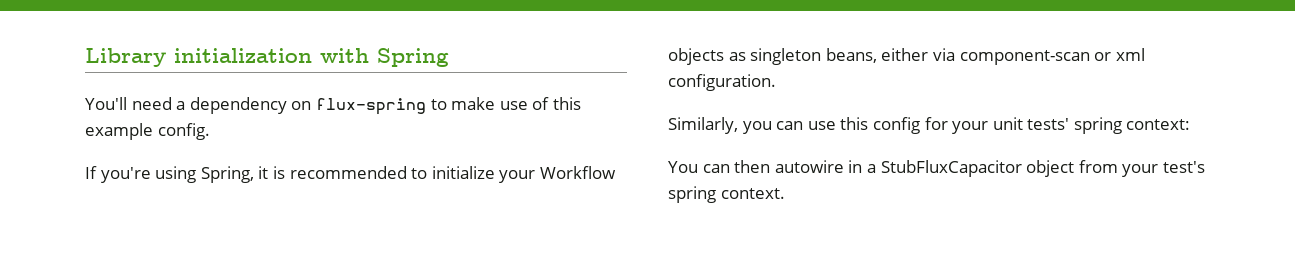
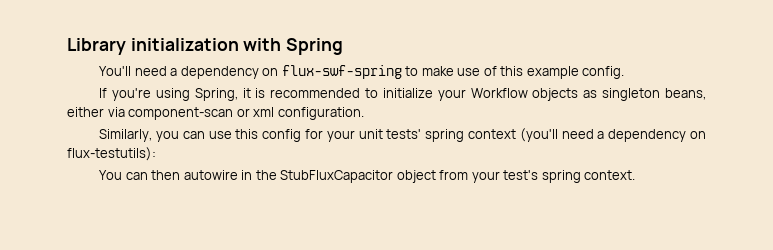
[315,98,426,115] flux-spring -> [281,65,402,79] flux-swf-spring
[1126,119,1191,130] context: -> [467,128,706,142] [67,147,156,161] context (you'll need a dependency on flux-testutils):
[866,164,876,173] a -> [255,170,277,180] the

